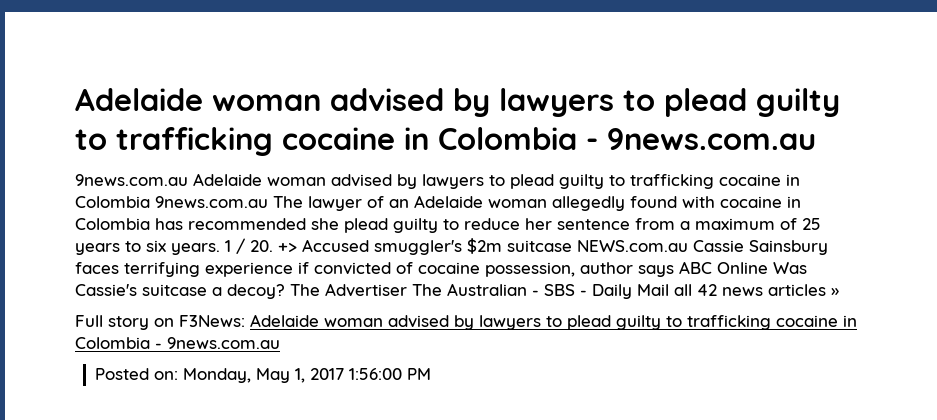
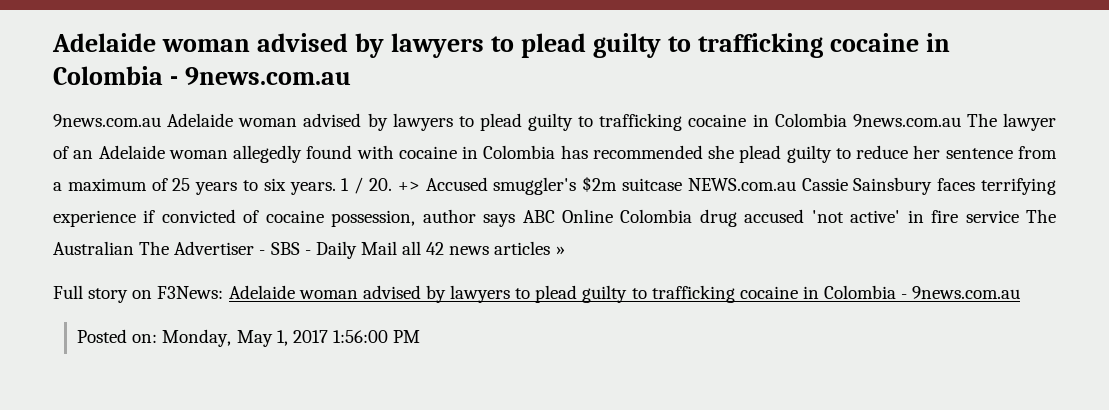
[773,262,807,274] [75,283,527,299] Was Cassie's suitcase a decoy? The Advertiser The Australian -> [620,209,1056,227] [53,241,255,255] Colombia drug accused 'not active' in fire service The Australian The Advertiser

